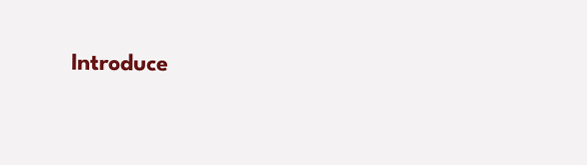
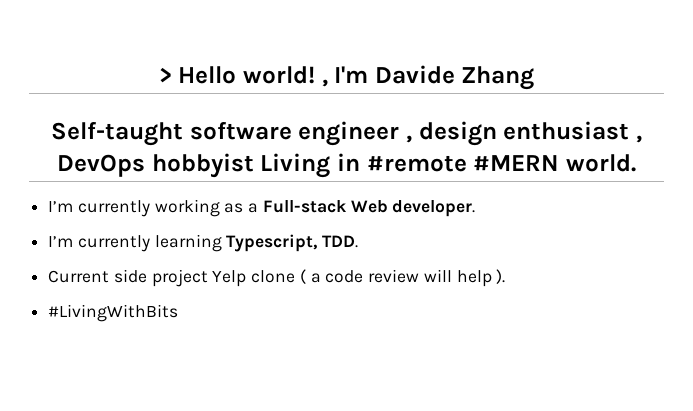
[71,52,169,72] Introduce -> [158,65,535,90] [51,121,642,146] [57,153,636,178] [48,199,476,217] [48,234,359,252] [48,269,506,287] [48,304,179,322] > Hello world! , I'm Davide Zhang // Self-taught software engineer , design enthusiast , DevOps hobbyist Living in #remote #MERN world. // I’m currently working as a Full-stack Web developer. // I’m currently learning Typescript, TDD. // Current side project Yelp clone ( a code review will help ). // #LivingWithBits

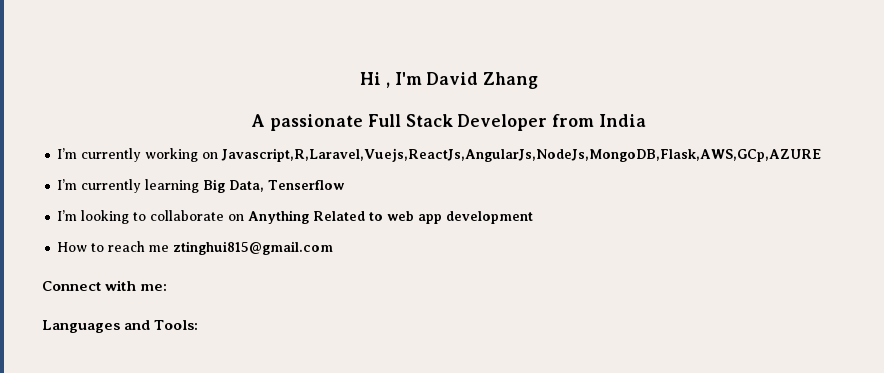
[158,66,315,84] > Hello world! -> [360,72,382,85] Hi
[374,65,455,84] Davide -> [426,72,479,85] David
[51,121,642,146] [57,153,636,178] [48,199,476,217] [48,234,359,252] [48,269,506,287] [48,304,179,322] Self-taught software engineer , design enthusiast , DevOps hobbyist Living in #remote #MERN world. // I’m currently working as a Full-stack Web developer. // I’m currently learning Typescript, TDD. // Current side project Yelp clone ( a code review will help ). // #LivingWithBits -> [251,114,646,131] [57,148,822,162] [57,179,346,193] [57,210,534,224] [57,241,334,255] [42,280,168,291] [42,320,199,333] A passionate Full Stack Developer from India // I’m currently working on Javascript,R,Laravel,Vuejs,ReactJs,AngularJs,NodeJs,MongoDB,Flask,AWS,GCp,AZURE // I’m currently learning Big Data, Tenserflow // I’m looking to collaborate on Anything Related to web app development // How to reach me ztinghui815@gmail.com // Connect with me: // Languages and Tools:

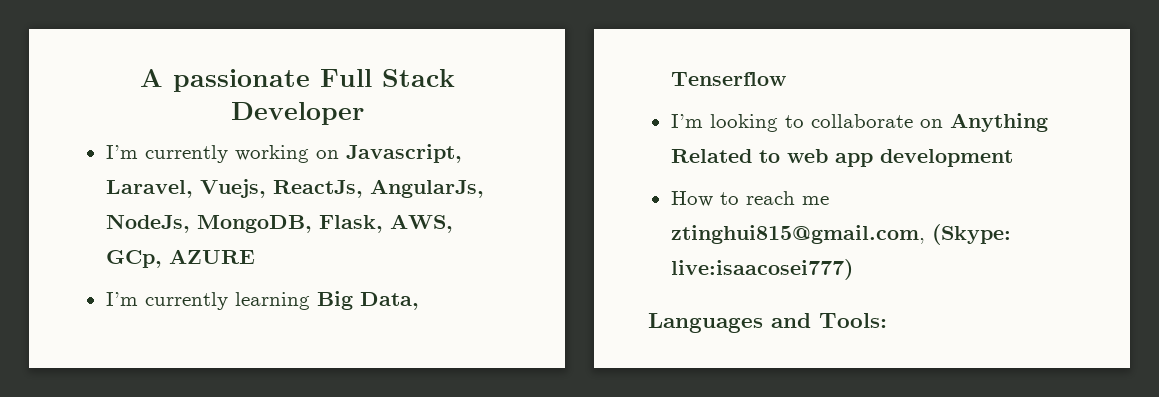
[360,72,538,89] Hi , I'm David Zhang // -> (139, 78) none
[551,114,646,127] from India -> (364, 113) none
[221,148,822,162] Javascript,R,Laravel,Vuejs,ReactJs,AngularJs,NodeJs,MongoDB,Flask,AWS,GCp,AZURE -> [345,144,462,163] [105,179,484,198] [105,214,453,233] [105,249,255,268] Javascript, Laravel, Vuejs, ReactJs, AngularJs, NodeJs, MongoDB, Flask, AWS, GCp, AZURE
[173,241,334,255] [42,280,168,291] ztinghui815@gmail.com // Connect with me: -> [670,224,1011,245] [670,259,853,280] ztinghui815@gmail.com, (Skype: live:isaacosei777)

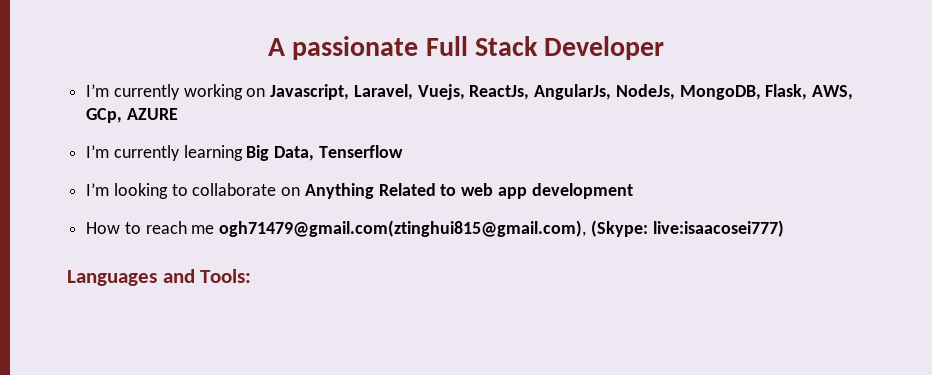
[670,225,925,244] ztinghui815@gmail.com, -> [219,220,587,237] ogh71479@gmail.com(ztinghui815@gmail.com),

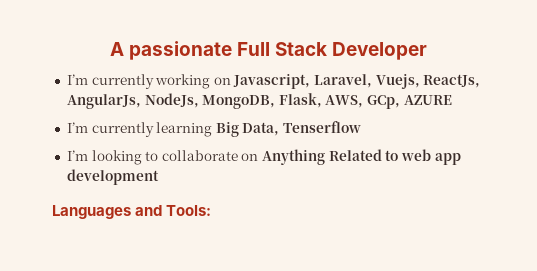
[86,220,784,237] // How to reach me ogh71479@gmail.com(ztinghui815@gmail.com), (Skype: live:isaacosei777) -> (159, 177) none

